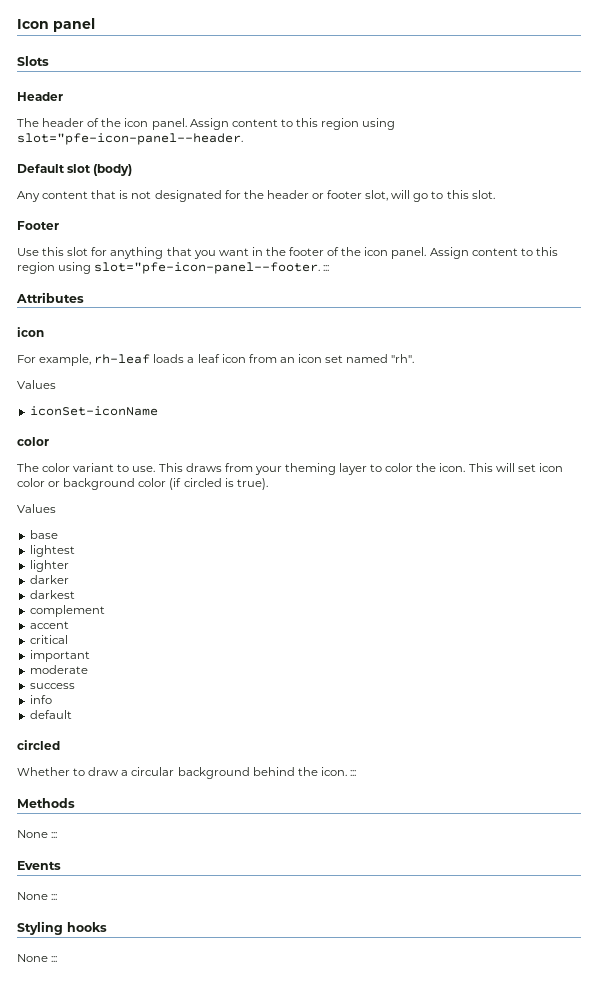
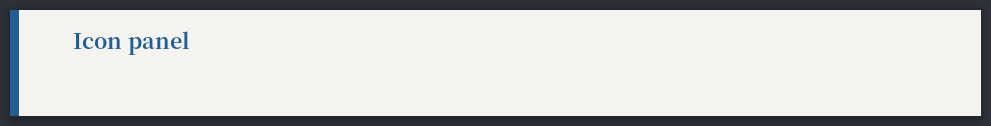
[17,56,49,66] [17,92,63,101] [17,118,396,130] [17,133,243,145] [17,164,133,176] [17,190,495,202] [17,221,59,230] [17,247,558,259] [17,262,330,274] [16,292,84,303] [17,327,44,337] [17,354,415,366] [17,380,56,389] [29,406,158,416] [17,437,49,446] [17,463,563,475] [17,478,268,490] [17,504,56,513] [29,530,58,539] [29,545,75,557] [29,560,69,572] [29,575,69,584] [29,590,75,599] [29,605,105,617] [29,621,69,629] [29,635,68,644] [29,650,90,662] [29,665,88,674] [29,683,75,689] [29,695,52,704] [29,710,72,719] [17,740,60,750] [17,767,356,779] [17,798,75,808] [17,830,58,838] [17,861,61,870] [17,892,58,900] [17,921,107,935] [17,954,58,962] // Slots // Header // The header of the icon panel. Assign content to this region using slot="pfe-icon-panel--header. // Default slot (body) // Any content that is not designated for the header or footer slot, will go to this slot. // Footer // Use this slot for anything that you want in the footer of the icon panel. Assign content to this region using slot="pfe-icon-panel--footer. ::: // Attributes // icon // For example, rh-leaf loads a leaf icon from an icon set named "rh". // Values // iconSet-iconName // color // The color variant to use. This draws from your theming layer to color the icon. This will set icon color or background color (if circled is true). // Values // base // lightest // lighter // darker // darkest // complement // accent // critical // important // moderate // success // info // default // circled // Whether to draw a circular background behind the icon. ::: // Methods // None ::: // Events // None ::: // Styling hooks // None ::: -> (190, 43) none

